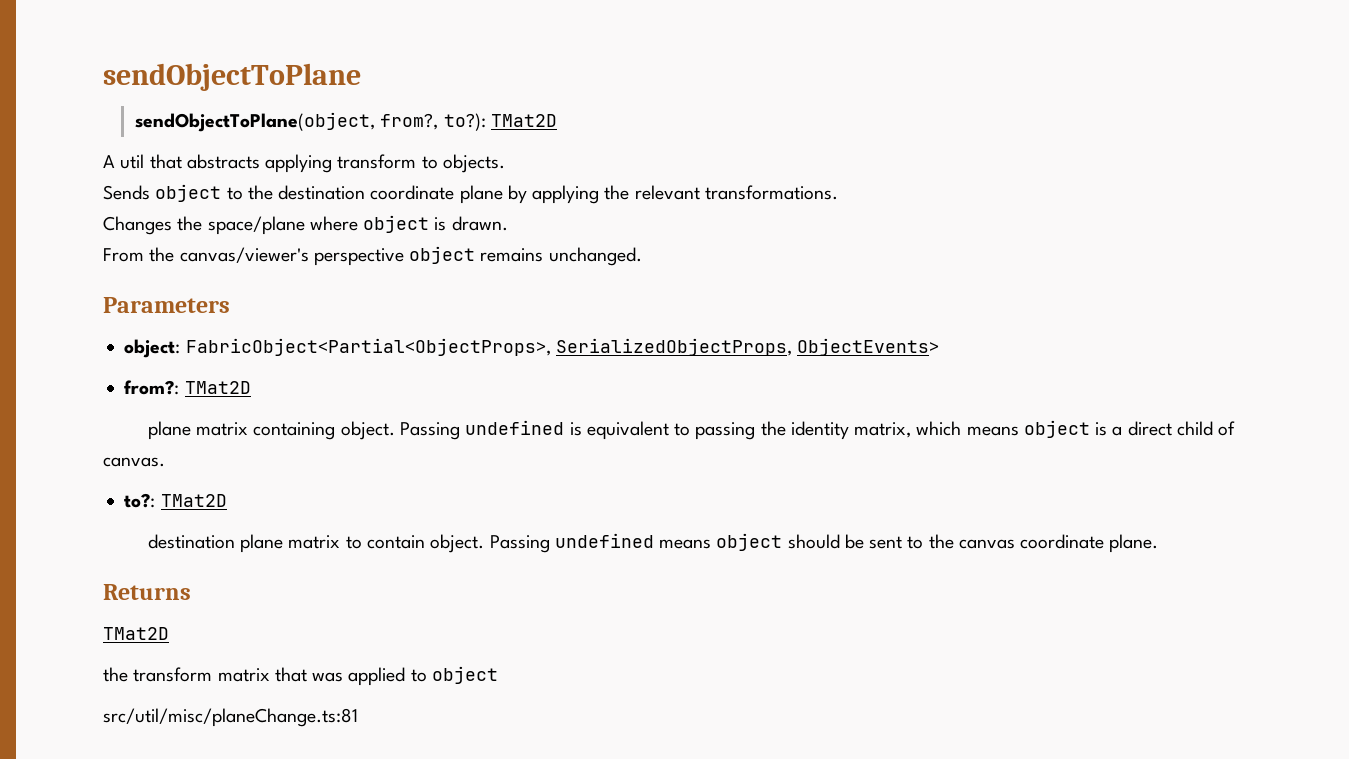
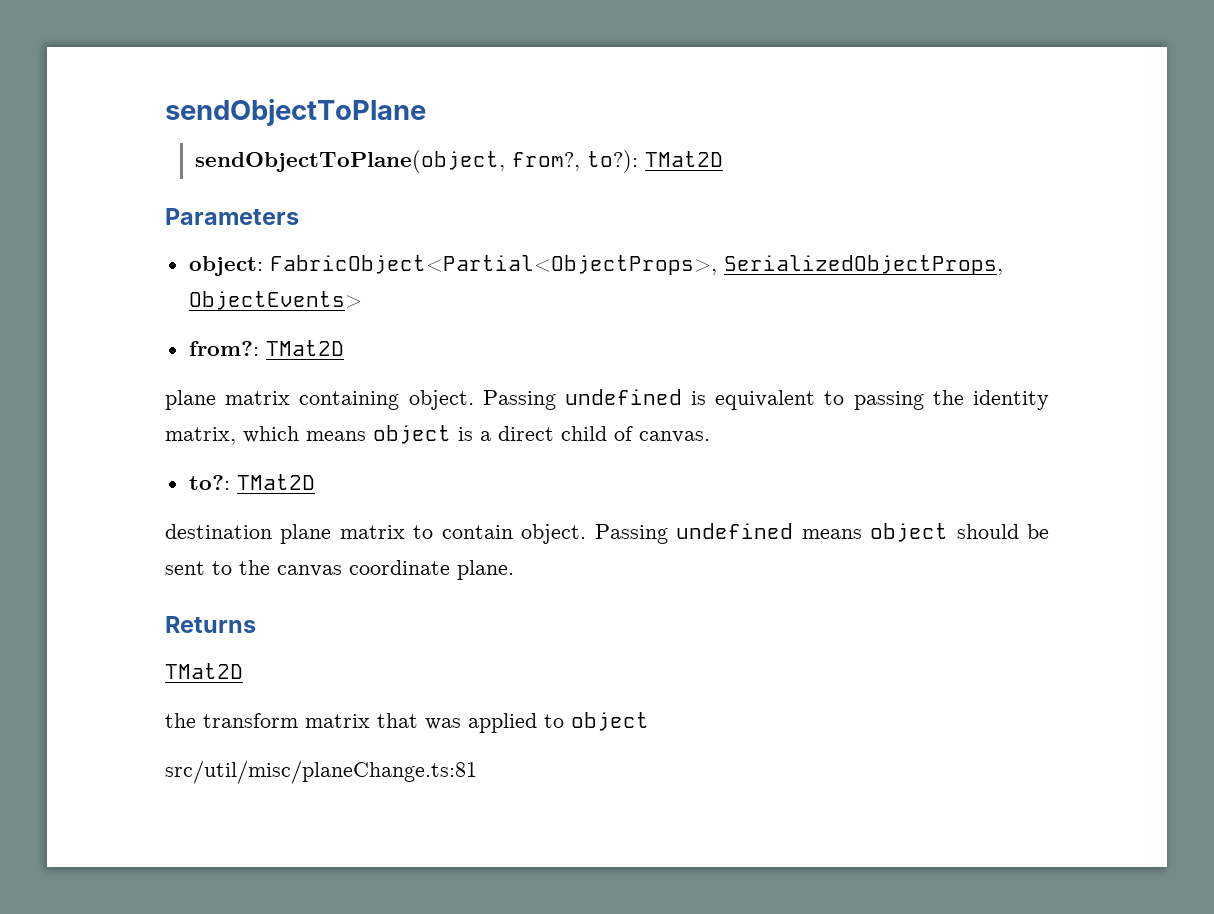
[103,154,505,173] [103,184,838,204] [103,215,508,235] [103,246,642,266] // A util that abstracts applying transform to objects. // Sends object to the destination coordinate plane by applying the relevant transformations. // Changes the space/plane where object is drawn. // From the canvas/viewer's perspective object remains unchanged. -> (724, 159) none

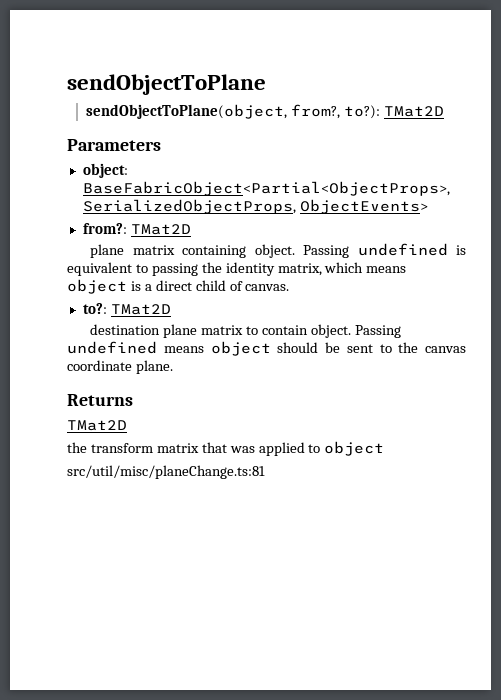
[269,255,717,275] FabricObject<Partial<ObjectProps>, -> [82,181,450,196] BaseFabricObject<Partial<ObjectProps>,

